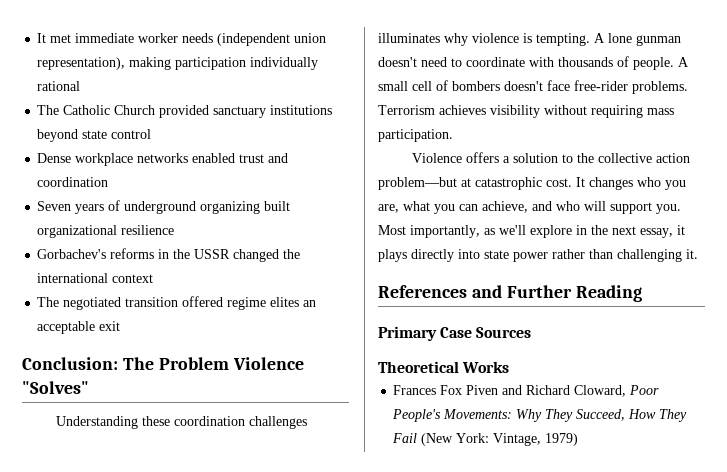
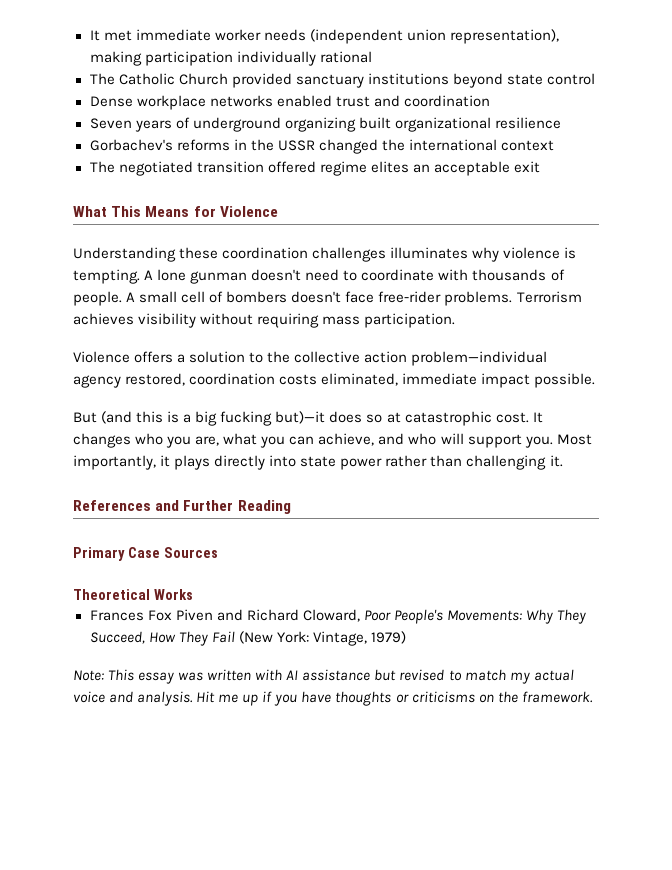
[22,357,304,370] [22,381,89,394] Conclusion: The Problem Violence "Solves" -> [73,206,278,217] What This Means for Violence
[378,177,457,190] problem—but -> [411,351,548,366] [73,373,596,388] [73,411,383,426] problem—individual agency restored, coordination costs eliminated, immediate impact possible. // But (and this is a big fucking but)—it does so
[484,225,673,238] as we'll explore in the next essay, -> (156, 462) none
(579, 439) none -> [73,669,574,684] [73,691,593,706] // Note: This essay was written with AI assistance but revised to match my actual voice and analysis. Hit me up if you have thoughts or criticisms on the framework.

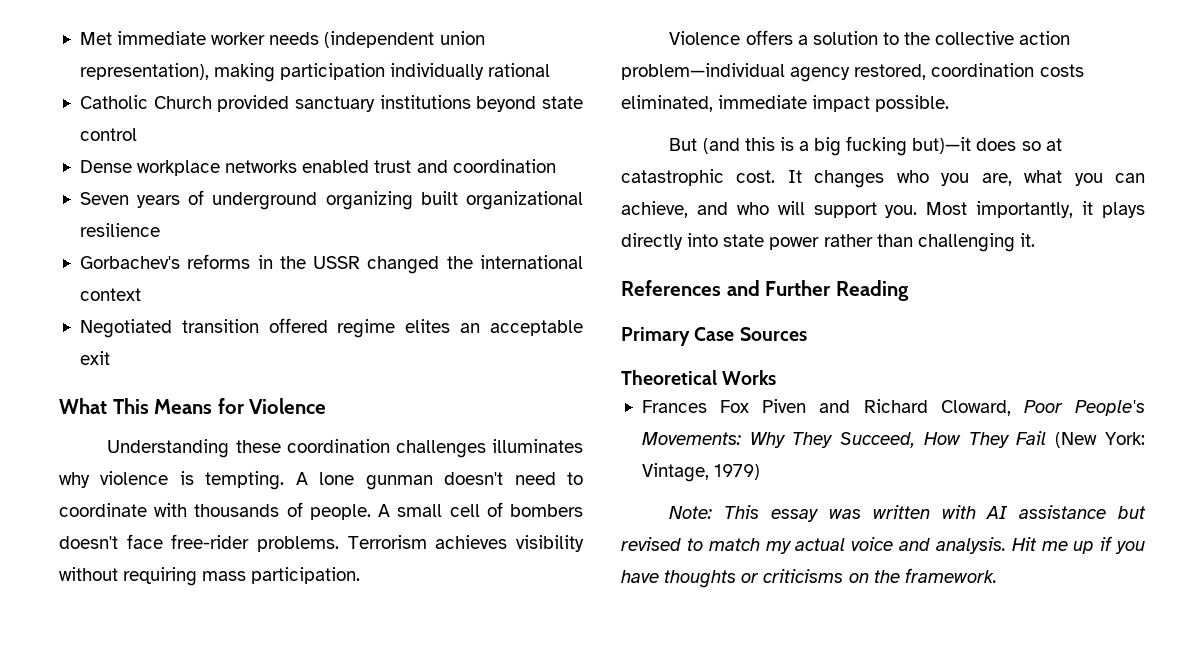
[89,30,132,41] It met -> [79,32,112,45] Met
[89,73,115,85] The -> (551, 70) none
[89,161,193,176] The negotiated -> [79,319,172,338] Negotiated

